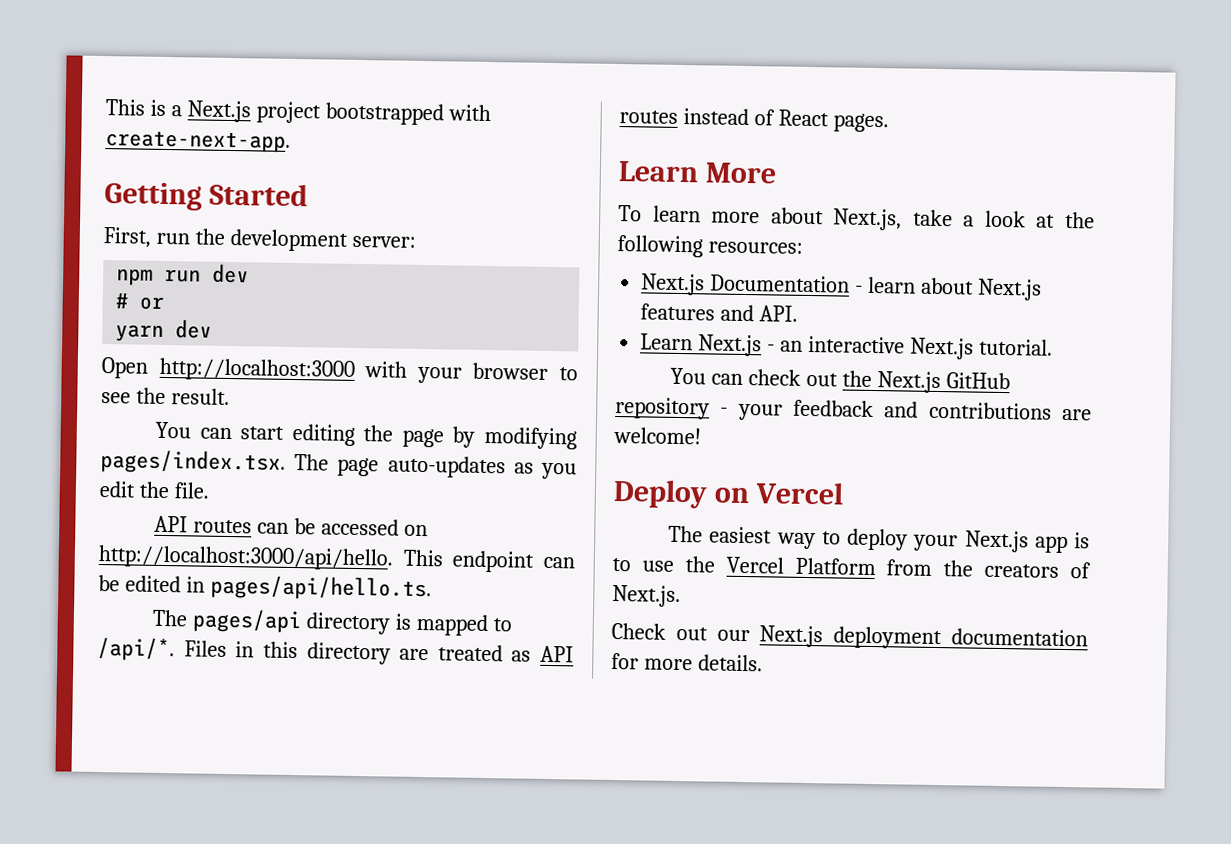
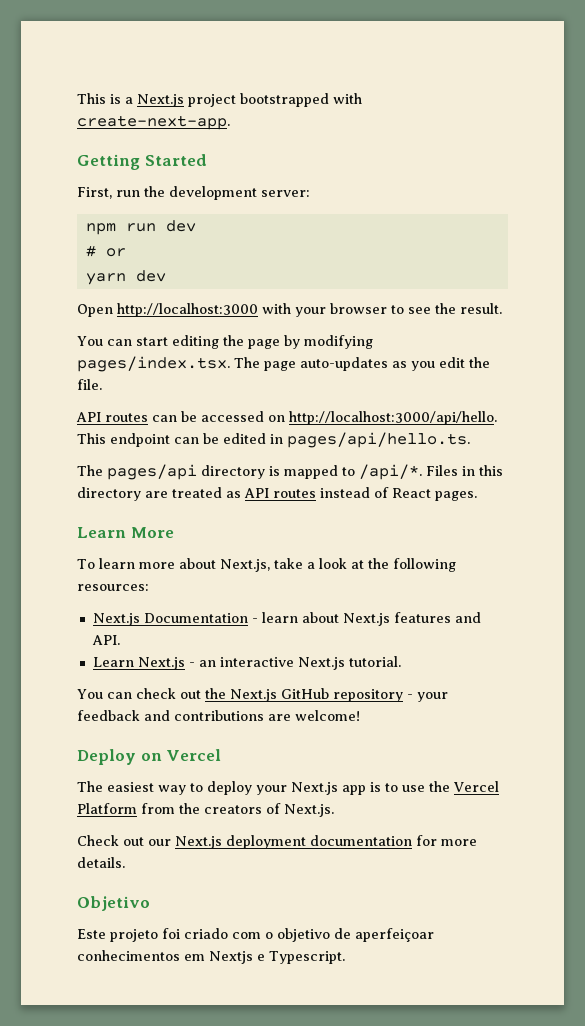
(763, 663) none -> [77,896,150,911] [77,928,434,942] [77,950,345,964] // Objetivo // Este projeto foi criado com o objetivo de aperfeiçoar conhecimentos em Nextjs e Typescript.

